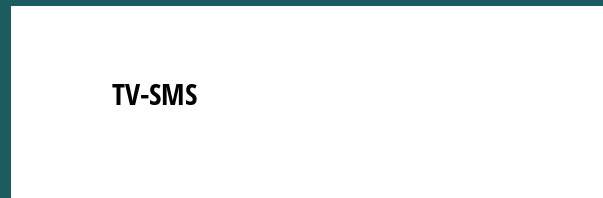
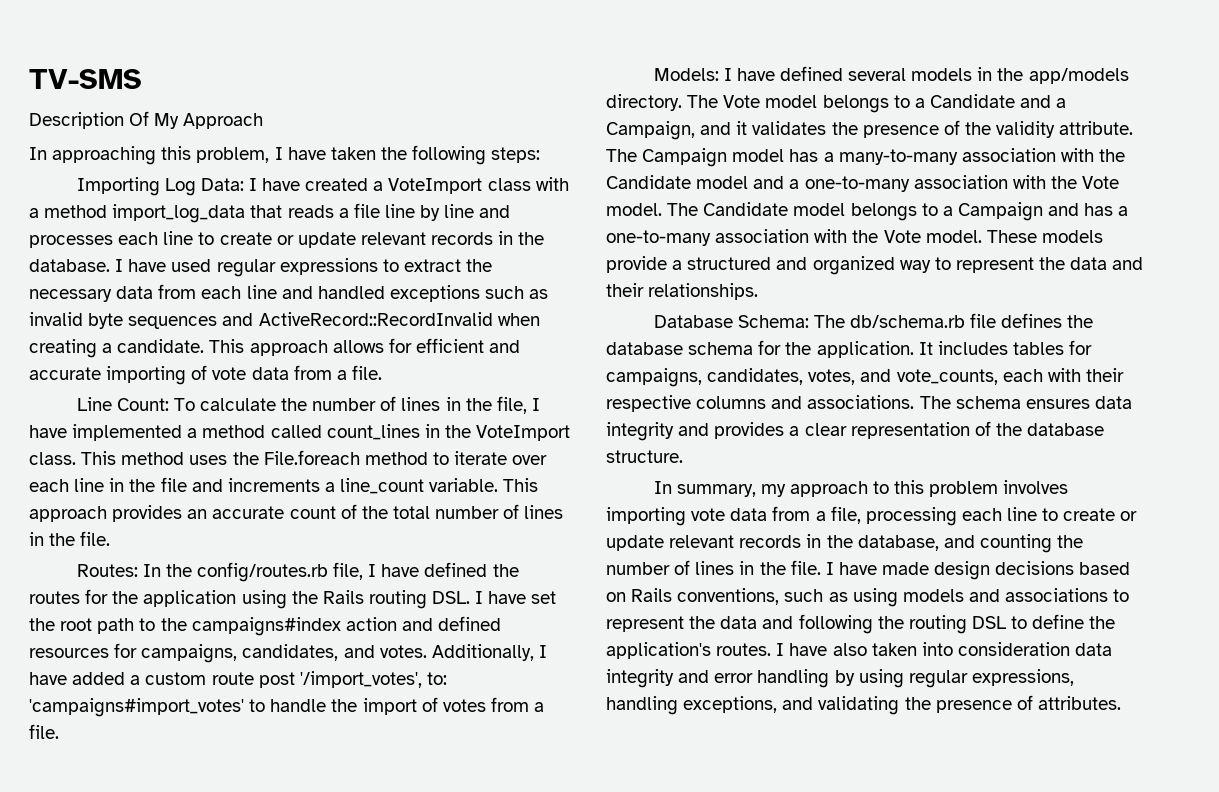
(197, 94) none -> [29,111,264,129] [29,145,541,165] [76,177,569,196] [29,203,511,223] [29,231,545,248] [29,258,493,277] [29,284,549,302] [29,312,540,329] [29,338,521,358] [29,365,382,385] [76,396,541,414] [29,424,571,441] [29,450,548,465] [29,477,539,494] [29,504,564,522] [29,531,111,546] [76,562,519,582] [29,589,557,609] [29,616,502,636] [29,643,547,663] [29,671,447,688] [29,697,545,717] [29,724,59,739] [653,66,1129,84] [606,94,1067,113] [606,120,1134,140] [606,148,1126,167] [606,175,1120,192] [606,202,1129,221] [606,229,1103,246] [606,256,1144,275] [606,283,759,300] [653,313,1094,328] [606,340,1093,358] [606,368,1124,387] [606,395,1132,412] [606,421,1105,441] [606,450,683,463] [653,480,1069,497] [606,506,1138,526] [606,534,1084,553] [606,560,1131,580] [606,588,1130,607] [606,614,1116,634] [606,642,1113,659] [606,669,1074,688] [606,695,1121,715] // Description Of My Approach // In approaching this problem, I have taken the following steps: // Importing Log Data: I have created a VoteImport class with a method import_log_data that reads a file line by line and processes each line to create or update relevant records in the database. I have used regular expressions to extract the necessary data from each line and handled exceptions such as invalid byte sequences and ActiveRecord::RecordInvalid when creating a candidate. This approach allows for efficient and accurate importing of vote data from a file. // Line Count: To calculate the number of lines in the file, I have implemented a method called count_lines in the VoteImport class. This method uses the File.foreach method to iterate over each line in the file and increments a line_count variable. This approach provides an accurate count of the total number of lines in the file. // Routes: In the config/routes.rb file, I have defined the routes for the application using the Rails routing DSL. I have set the root path to the campaigns#index action and defined resources for campaigns, candidates, and votes. Additionally, I have added a custom route post '/import_votes', to: 'campaigns#import_votes' to handle the import of votes from a file. // Models: I have defined several models in the app/models directory. The Vote model belongs to a Candidate and a Campaign, and it validates the presence of the validity attribute. The Campaign model has a many-to-many association with the Candidate model and a one-to-many association with the Vote model. The Candidate model belongs to a Campaign and has a one-to-many association with the Vote model. These models provide a structured and organized way to represent the data and their relationships. // Database Schema: The db/schema.rb file defines the database schema for the application. It includes tables for campaigns, candidates, votes, and vote_counts, each with their respective columns and associations. The schema ensures data integrity and provides a clear representation of the database structure. // In summary, my approach to this problem involves importing vote data from a file, processing each line to create or update relevant records in the database, and counting the number of lines in the file. I have made design decisions based on Rails conventions, such as using models and associations to represent the data and following the routing DSL to define the application's routes. I have also taken into consideration data integrity and error handling by using regular expressions, handling exceptions, and validating the presence of attributes.

